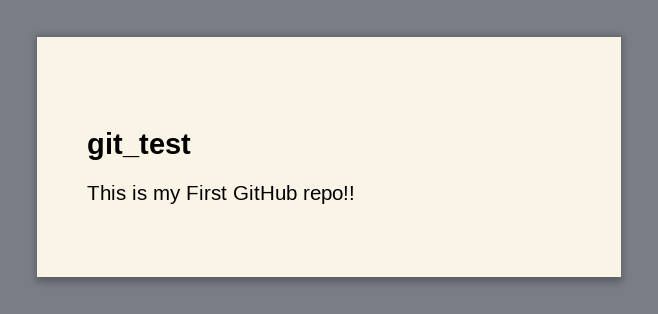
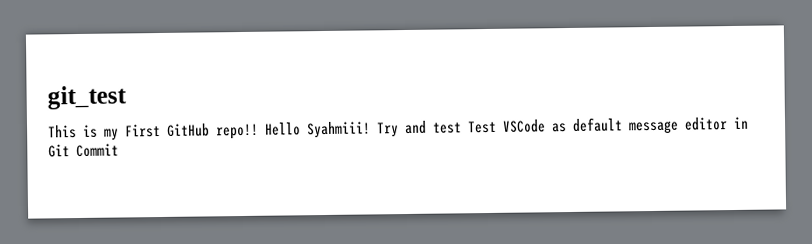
(355, 195) none -> [264,116,749,139] [48,143,119,158] Hello Syahmiii! Try and test Test VSCode as default message editor in Git Commit

